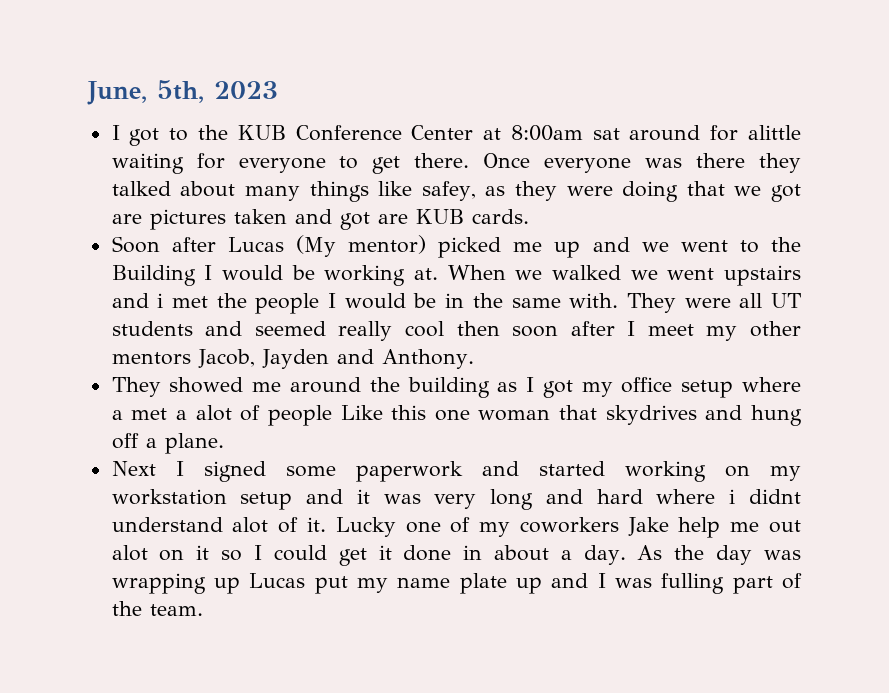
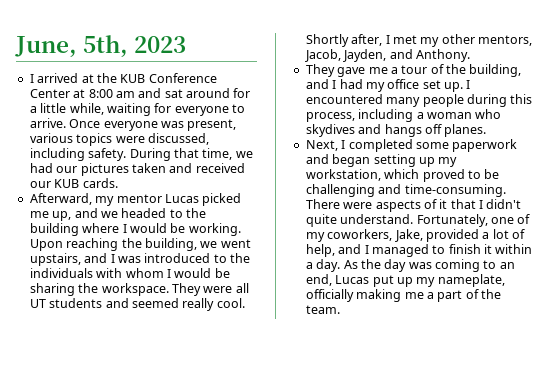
[129,128,189,146] got to -> [37,73,94,83] arrived at
[510,125,802,141] 8:00am sat around for alittle -> [88,88,251,98] [29,103,104,115] 8:00 am and sat around for a little while,
[372,153,470,174] get there. -> [29,118,66,128] arrive.
[696,153,801,173] [111,181,802,202] [111,214,142,224] there they talked about many things like safey, as they were doing that we got are -> [187,119,237,131] [29,133,209,146] [29,148,253,161] [29,163,78,173] present, various topics were discussed, including safety. During that time, we had our
[339,212,408,230] got are -> [195,163,245,173] [29,181,51,188] received our
[111,235,427,257] Soon after Lucas (My mentor) -> [29,193,199,206] Afterward, my mentor Lucas
[554,241,581,258] up -> [52,211,72,221] up,
[680,237,801,253] [111,265,801,286] [111,293,619,314] went to the Building I would be working at. When we walked we went upstairs and i met the people I would be in the same with. -> [121,208,206,218] [29,223,241,236] [29,238,251,251] [29,253,250,266] [29,268,230,278] [29,283,169,296] headed to the building where I would be working. Upon reaching the building, we went upstairs, and I was introduced to the individuals with whom I would be sharing the workspace.
[404,321,802,341] [111,349,474,369] [111,377,802,398] [111,405,802,426] [111,433,224,454] [111,461,801,482] [111,489,801,510] [111,517,802,538] [111,545,550,566] cool then soon after I meet my other mentors Jacob, Jayden and Anthony. // They showed me around the building as I got my office setup where a met a alot of people Like this one woman that skydrives and hung off a plane. // Next I signed some paperwork and started working on my workstation setup and it was very long and hard where i didnt understand alot of it. Lucky one of my coworkers Jake help me out alot on it so I could get it done in about -> [216,298,245,308] [305,34,532,47] [304,49,470,62] [305,64,522,77] [305,79,471,92] [305,94,533,107] [305,109,502,122] [305,124,487,137] [305,139,518,152] [305,154,458,167] [305,169,500,182] [305,184,506,197] [305,199,522,212] [305,214,531,227] [305,229,525,242] [305,244,533,257] cool. Shortly after, I met my other mentors, Jacob, Jayden, and Anthony. // They gave me a tour of the building, and I had my office set up. I encountered many people during this process, including a woman who skydives and hangs off planes. // Next, I completed some paperwork and began setting up my workstation, which proved to be challenging and time-consuming. There were aspects of it that I didn't quite understand. Fortunately, one of my coworkers, Jake, provided a lot of help, and I managed to finish it within
[111,573,725,594] wrapping up Lucas put my name plate up and I was fulling -> [435,259,515,272] [305,274,505,287] [305,289,434,302] coming to an end, Lucas put up my nameplate, officially making me a

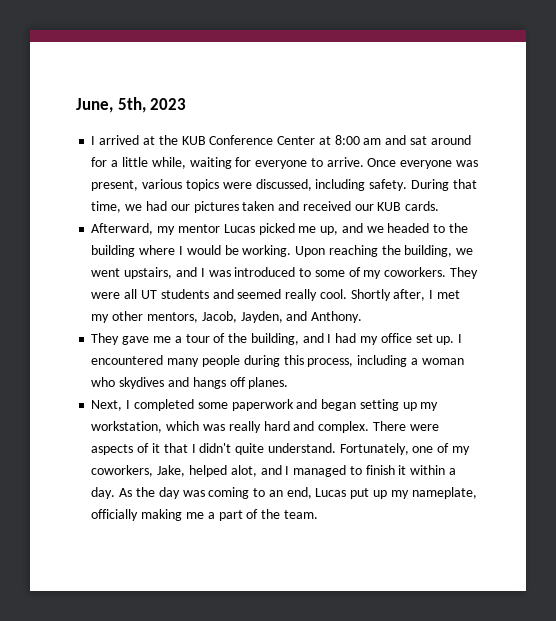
[230,253,250,263] [29,268,230,278] [29,283,169,296] the individuals with whom I would be sharing the workspace. -> [314,267,447,279] some of my coworkers.
[422,169,500,182] [305,184,506,197] proved to be challenging and time-consuming. -> [202,421,370,433] was really hard and complex.
[425,229,525,242] [305,244,335,257] provided a lot of help, -> [188,465,257,477] helped alot,

